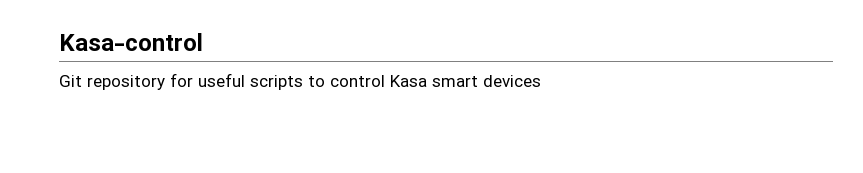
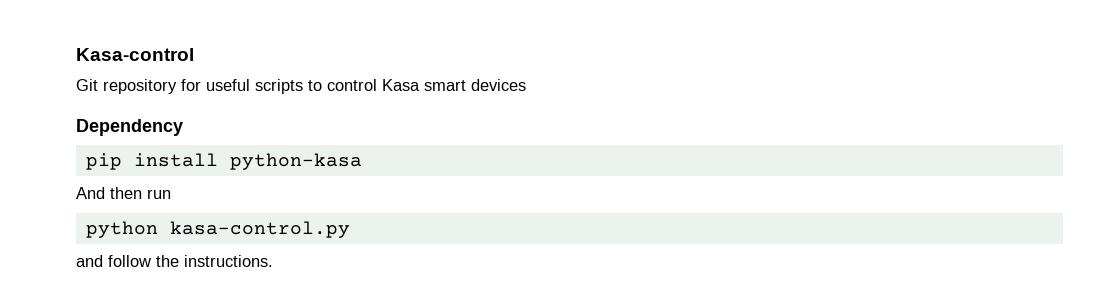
(541, 81) none -> [76,119,183,136] [85,153,362,170] [76,187,171,199] [85,221,350,238] [76,255,273,267] // Dependency // pip install python-kasa // And then run // python kasa-control.py // and follow the instructions.

